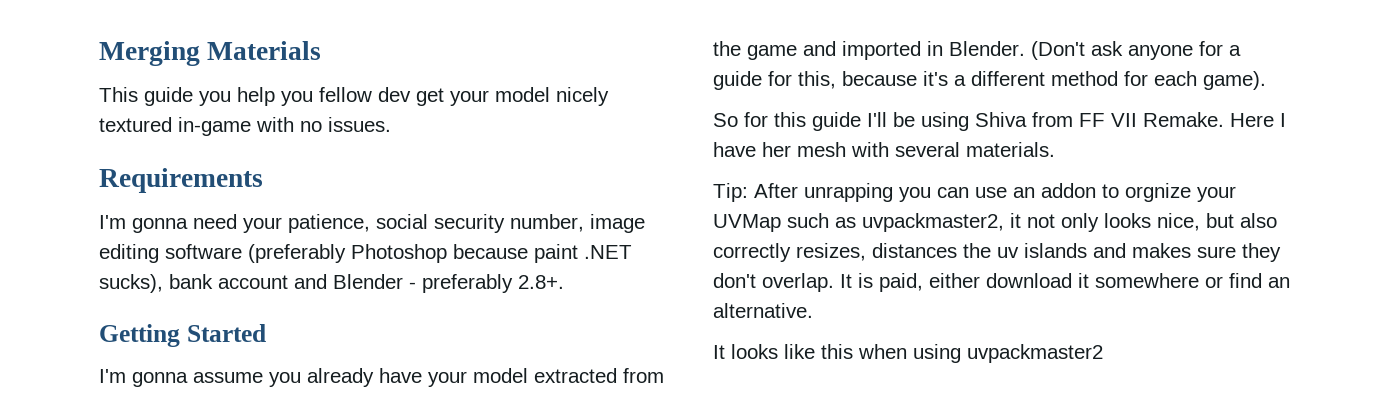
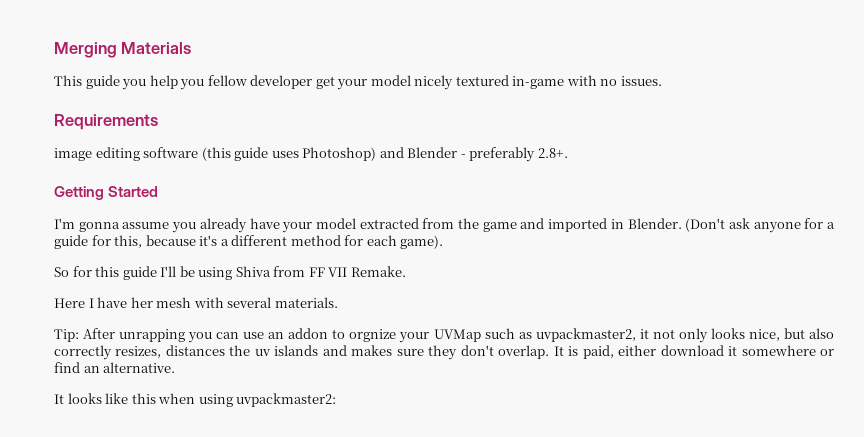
[378,87,411,102] dev -> [250,75,313,89] developer
[99,214,645,233] [99,244,632,263] [99,274,288,293] I'm gonna need your patience, social security number, image editing software (preferably Photoshop because paint .NET sucks), bank account -> [54,147,377,161] image editing software (this guide uses Photoshop)
(1224, 119) none -> (406, 271) //
[967,344,1103,363] uvpackmaster2 -> [236,393,337,407] uvpackmaster2:

